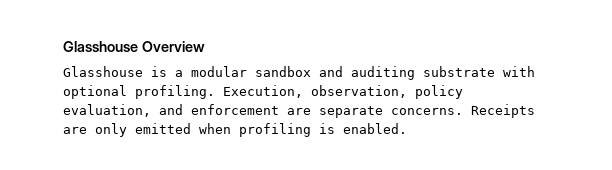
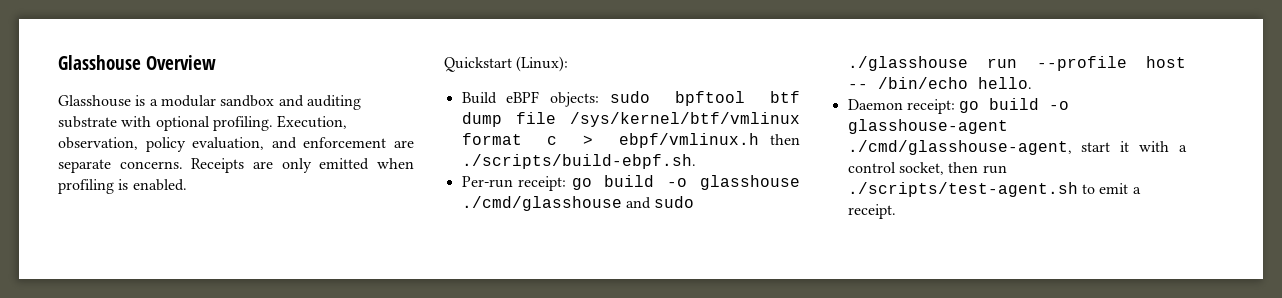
(407, 128) none -> [444,56,569,72] [461,91,800,107] [461,112,800,127] [461,133,800,148] [461,154,696,169] [461,175,800,191] [461,196,695,211] [847,56,1186,71] [847,77,1032,89] [847,98,1070,114] [847,119,1008,134] [847,140,1187,155] [847,162,1007,175] [847,182,1141,197] [847,204,896,219] // Quickstart (Linux): // Build eBPF objects: sudo bpftool btf dump file /sys/kernel/btf/vmlinux format c > ebpf/vmlinux.h then ./scripts/build-ebpf.sh. // Per-run receipt: go build -o glasshouse ./cmd/glasshouse and sudo ./glasshouse run --profile host -- /bin/echo hello. // Daemon receipt: go build -o glasshouse-agent ./cmd/glasshouse-agent, start it with a control socket, then run ./scripts/test-agent.sh to emit a receipt.

